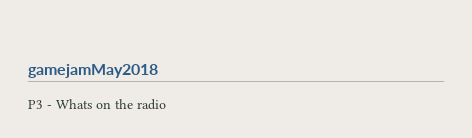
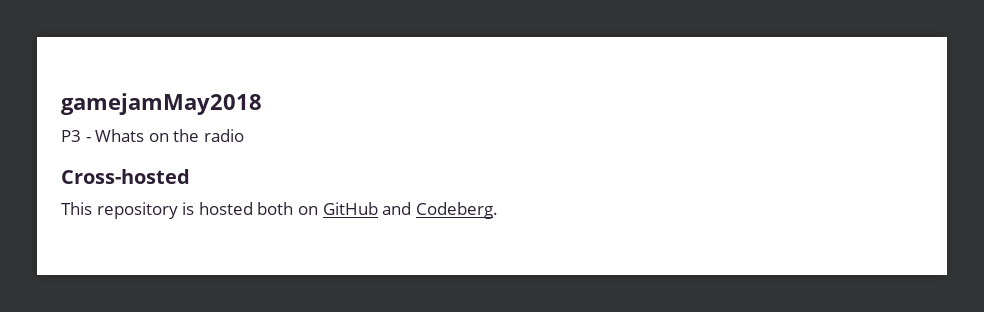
(166, 104) none -> [61,169,190,184] [61,202,498,219] // Cross-hosted // This repository is hosted both on GitHub and Codeberg.

